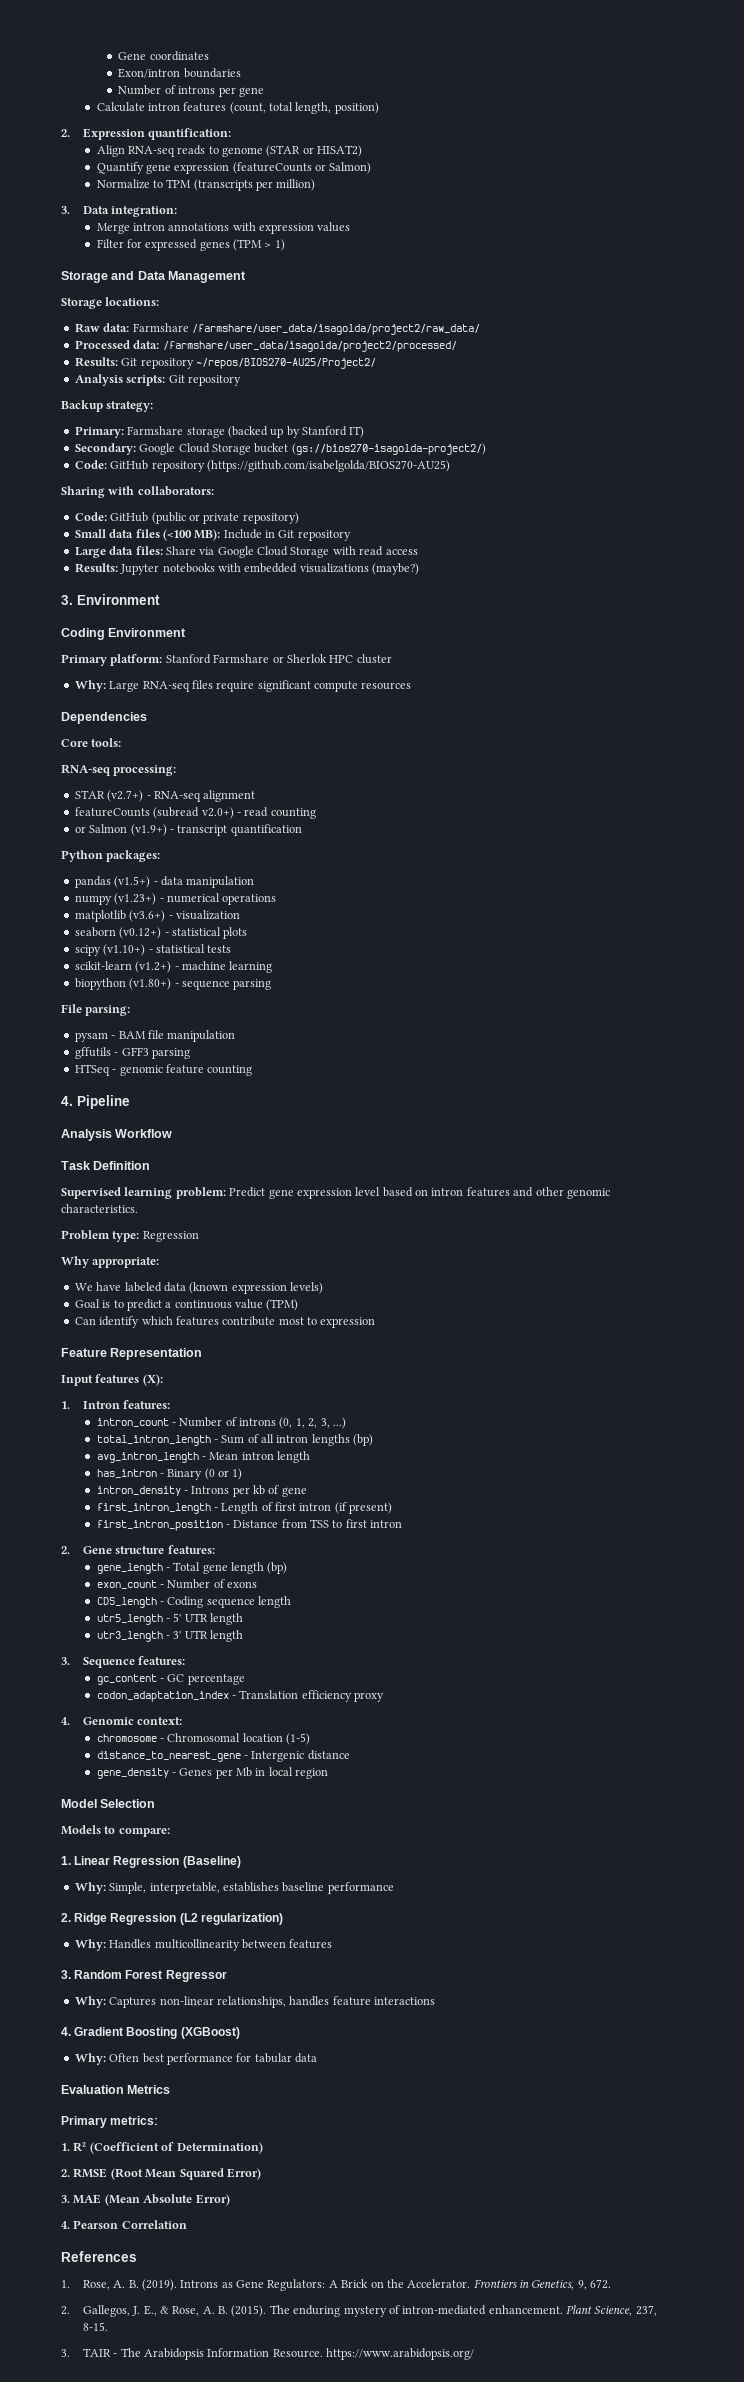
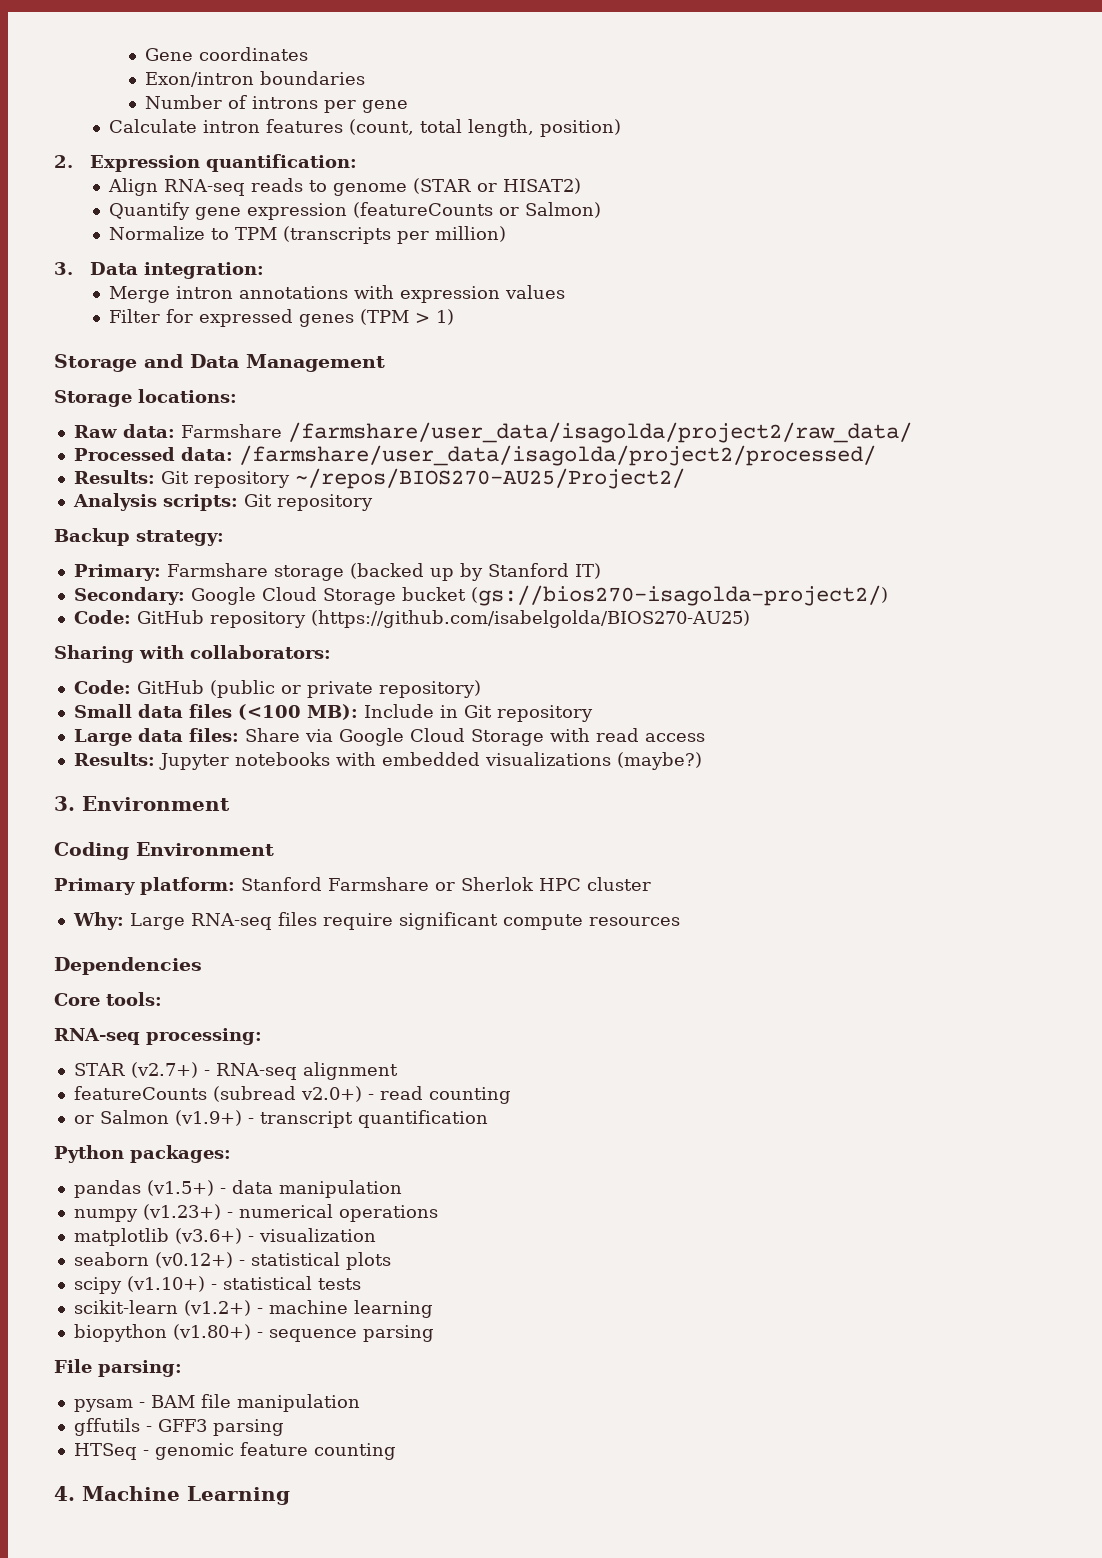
[77,1095,130,1109] [61,1129,173,1141] [61,1161,151,1170] [61,1187,610,1199] [61,1204,138,1213] [61,1230,199,1242] [61,1256,160,1268] [74,1282,323,1294] [74,1299,299,1311] [74,1316,376,1328] [61,1348,203,1360] [61,1374,163,1386] [61,1400,171,1409] [96,1417,346,1429] [96,1434,374,1446] [96,1451,311,1463] [96,1468,243,1480] [96,1485,307,1497] [96,1502,393,1514] [96,1519,403,1531] [61,1545,215,1554] [96,1562,288,1574] [96,1579,258,1589] [96,1596,292,1608] [96,1613,244,1625] [96,1630,244,1642] [61,1656,186,1668] [96,1674,245,1685] [96,1690,385,1702] [61,1717,183,1725] [96,1733,311,1745] [96,1750,350,1762] [96,1767,329,1779] [61,1799,156,1808] [61,1825,170,1837] [61,1856,241,1868] [74,1882,394,1894] [61,1913,283,1925] [74,1939,333,1951] [61,1970,227,1982] [74,1996,435,2008] [61,2027,240,2039] [74,2053,317,2065] [61,2085,171,2094] [61,2116,159,2128] [61,2142,263,2154] [61,2168,261,2180] [61,2194,230,2206] [61,2220,187,2229] [61,2251,137,2262] [61,2279,612,2291] [61,2305,657,2317] [82,2322,108,2331] [61,2348,475,2360] Pipeline // Analysis Workflow // Task Definition // Supervised learning problem: Predict gene expression level based on intron features and other genomic characteristics. // Problem type: Regression // Why appropriate: // We have labeled data (known expression levels) // Goal is to predict a continuous value (TPM) // Can identify which features contribute most to expression // Feature Representation // Input features (X): // 1. Intron features: // intron_count - Number of introns (0, 1, 2, 3, ...) // total_intron_length - Sum of all intron lengths (bp) // avg_intron_length - Mean intron length // has_intron - Binary (0 or 1) // intron_density - Introns per kb of gene // first_intron_length - Length of first intron (if present) // first_intron_position - Distance from TSS to first intron // 2. Gene structure features: // gene_length - Total gene length (bp) // exon_count - Number of exons // CDS_length - Coding sequence length // utr5_length - 5' UTR length // utr3_length - 3' UTR length // 3. Sequence features: // gc_content - GC percentage // codon_adaptation_index - Translation efficiency proxy // 4. Genomic context: // chromosome - Chromosomal location (1-5) // distance_to_nearest_gene - Intergenic distance // gene_density - Genes per Mb in local region // Model Selection // Models to compare: // 1. Linear Regression (Baseline) // Why: Simple, interpretable, establishes baseline performance // 2. Ridge Regression (L2 regularization) // Why: Handles multicollinearity between features // 3. Random Forest Regressor // Why: Captures non-linear relationships, handles feature interactions // 4. Gradient Boosting (XGBoost) // Why: Often best performance for tabular data // Evaluation Metrics // Primary metrics: // 1. R² (Coefficient of Determination) // 2. RMSE (Root Mean Squared Error) // 3. MAE (Mean Absolute Error) // 4. Pearson Correlation // References // 1. Rose, A. B. (2019). Introns as Gene Regulators: A Brick on the Accelerator. Frontiers in Genetics, 9, 672. // 2. Gallegos, J. E., & Rose, A. B. (2015). The enduring mystery of intron-mediated enhancement. Plant Science, 237, 8-15. // 3. TAIR - The Arabidopsis Information Resource. https://www.arabidopsis.org/ -> [82,1486,290,1505] Machine Learning

